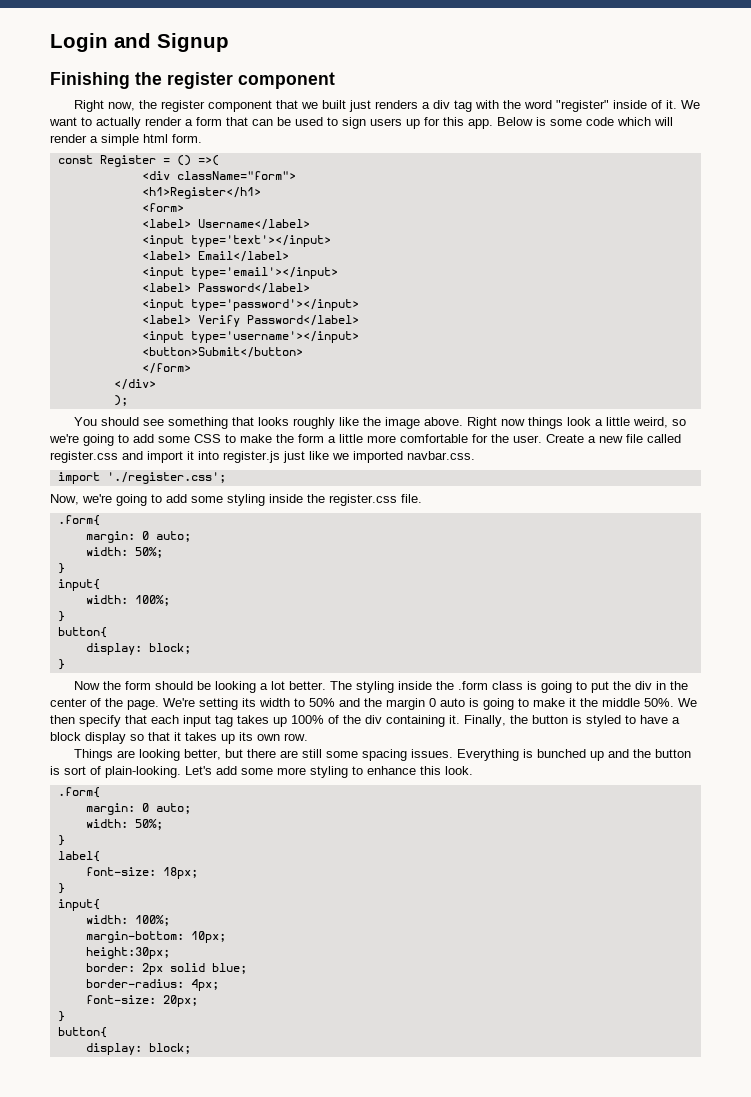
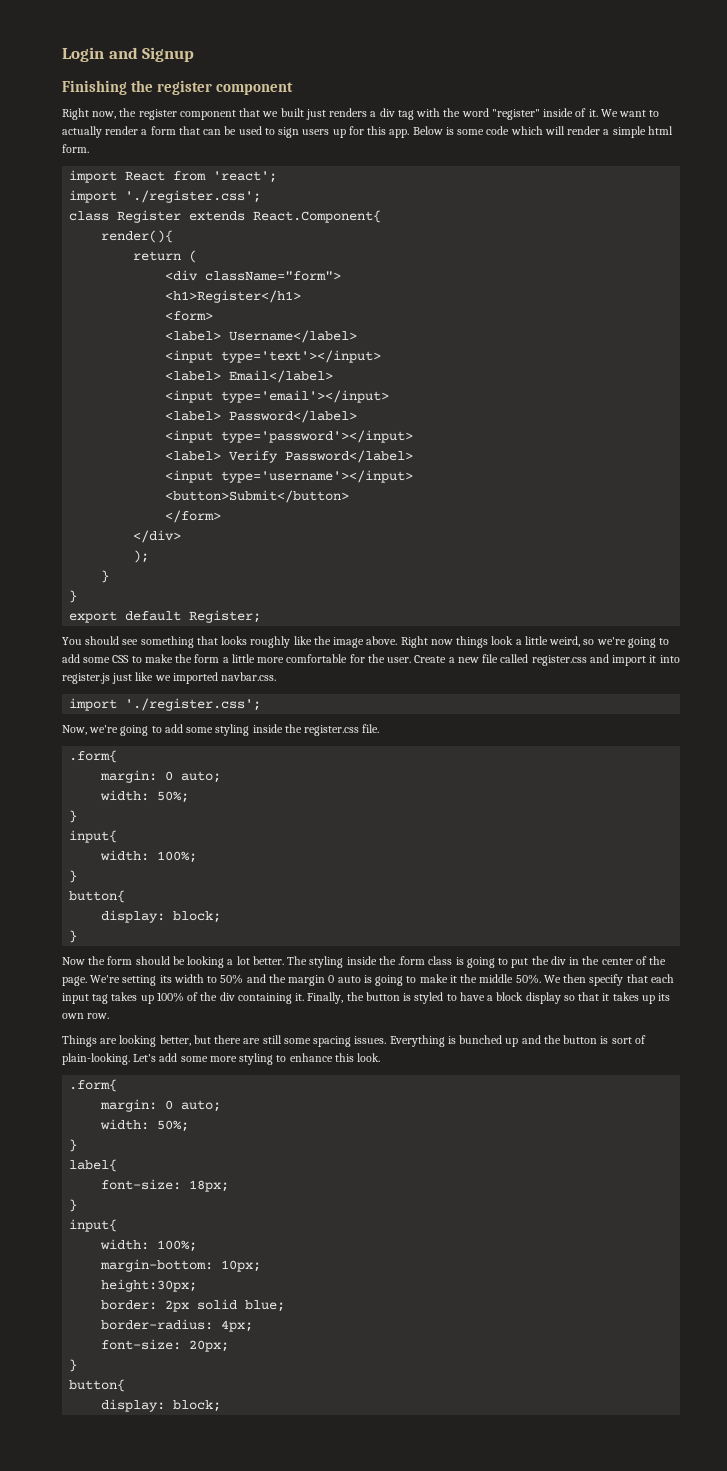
[57,155,219,167] const Register = () =>( -> [69,170,278,183] [69,190,262,203] [69,210,382,223] [101,230,174,243] [133,250,198,263] import React from 'react'; // import './register.css'; // class Register extends React.Component{ // render(){ // return (
(128, 400) none -> [101,570,110,583] [69,590,78,603] [69,610,262,623] // } // } // export default Register;

